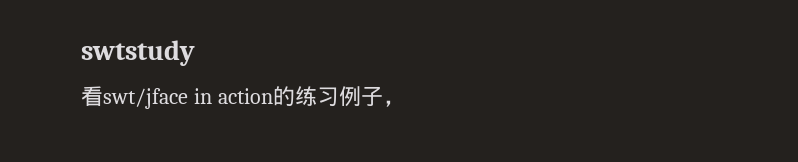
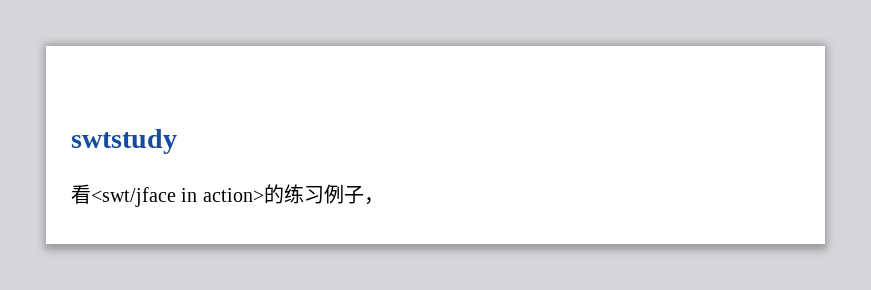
[103,88,273,109] swt/jface in action -> [91,187,264,207] <swt/jface in action>

